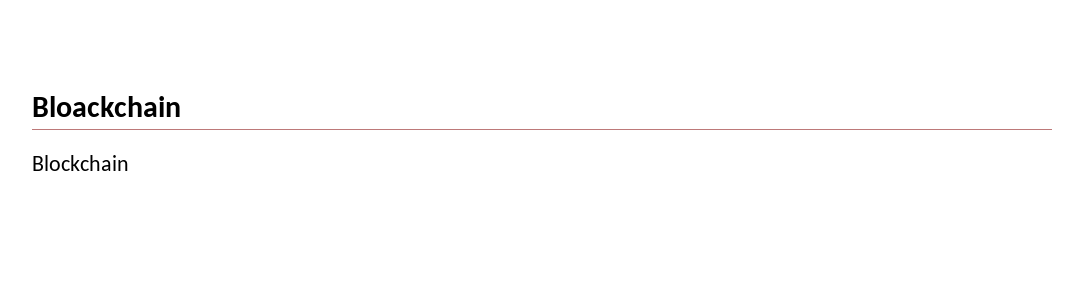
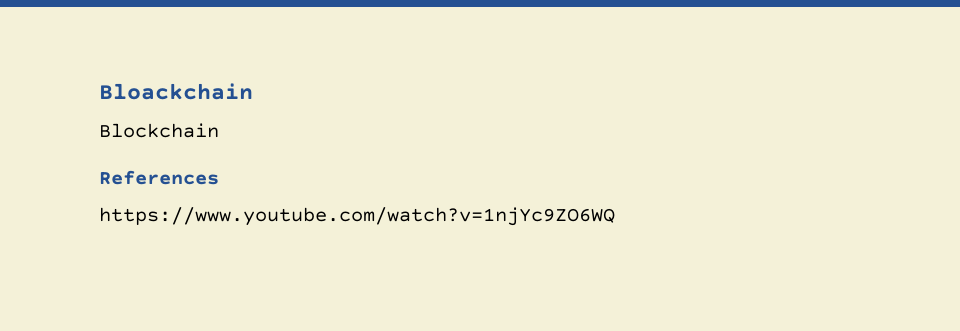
(129, 163) none -> [99,170,219,185] [99,207,615,226] // References // https://www.youtube.com/watch?v=1njYc9ZO6WQ

